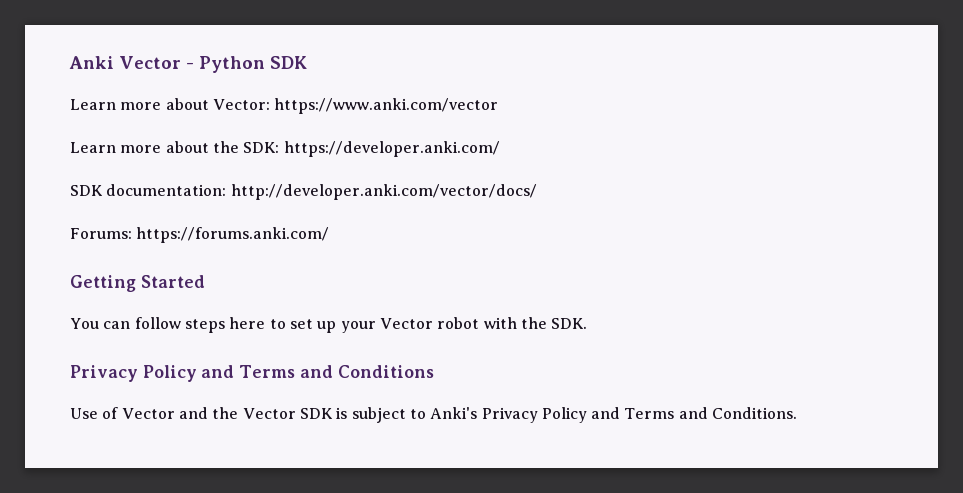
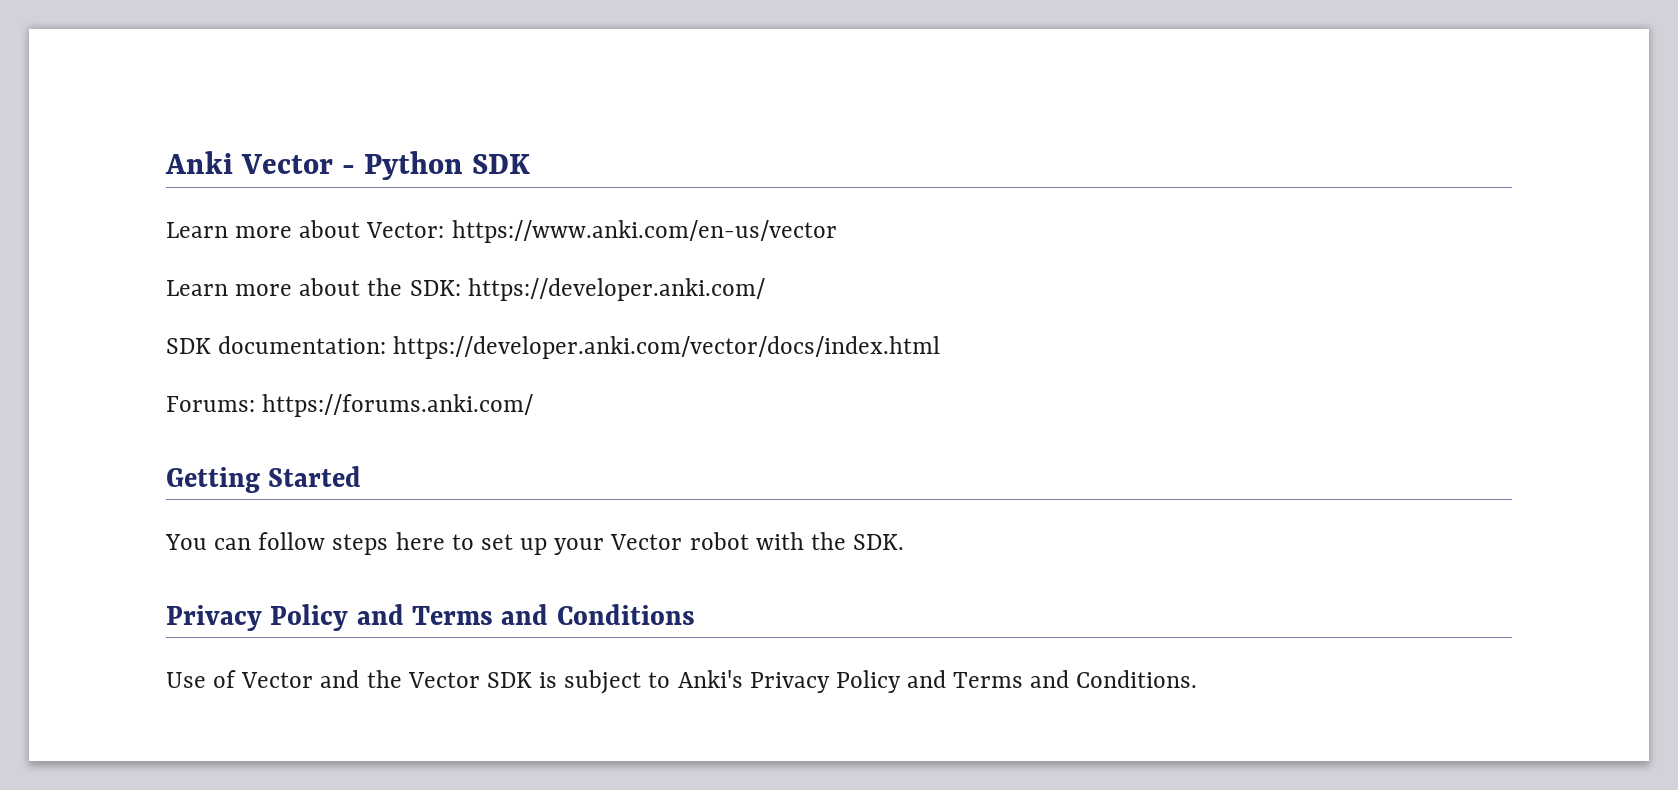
[274,98,499,114] https://www.anki.com/vector -> [451,220,837,243] https://www.anki.com/en-us/vector
[230,184,537,200] http://developer.anki.com/vector/docs/ -> [393,336,941,359] https://developer.anki.com/vector/docs/index.html

